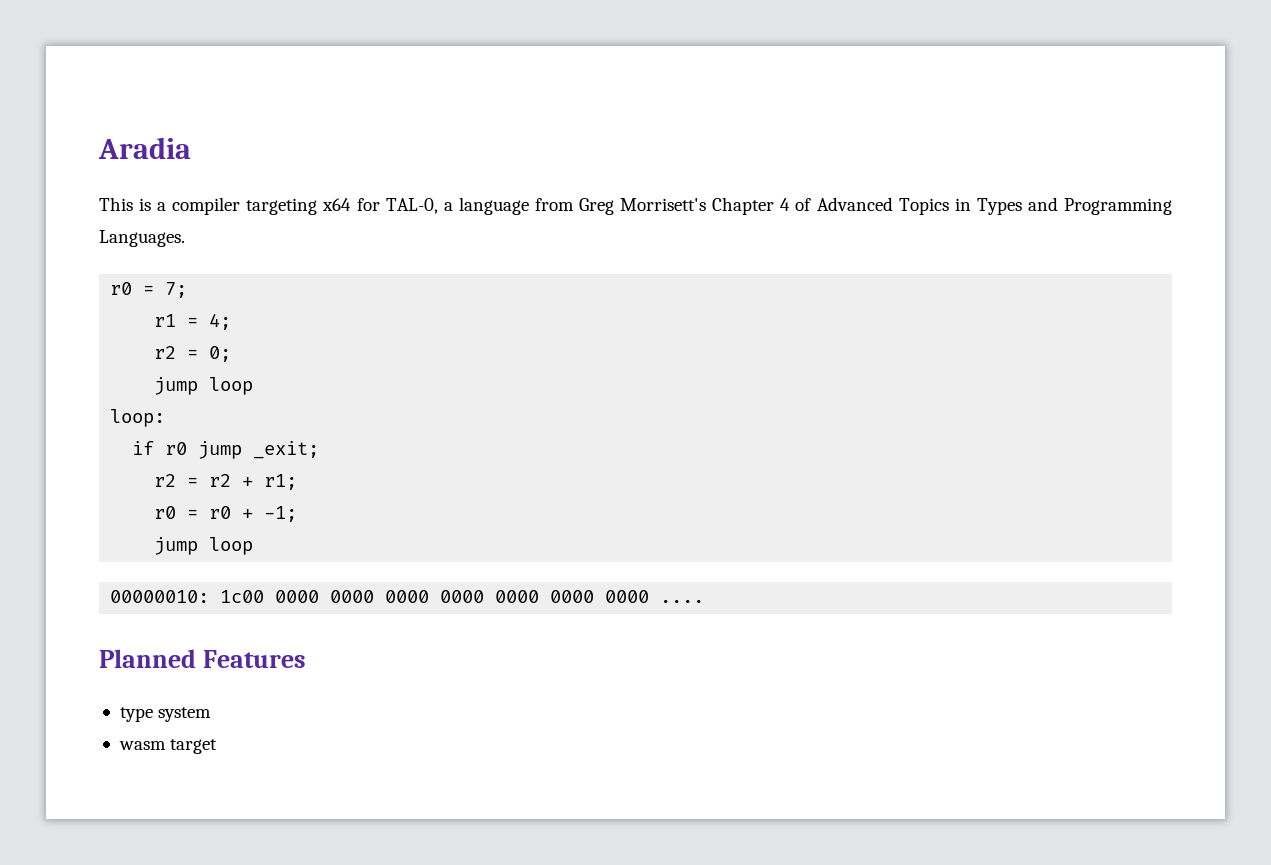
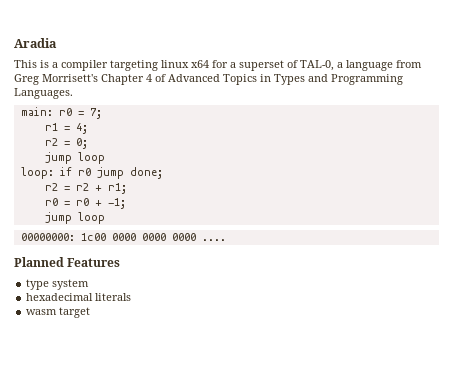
(318, 206) none -> [161,60,189,68] linux
(380, 204) none -> [230,60,298,71] a superset of
(185, 238) none -> [20,107,53,116] main:
(166, 418) // -> (54, 173) none
[253,441,320,459] _exit; -> [129,167,163,179] done;
[110,590,210,603] 00000010: -> [20,233,75,241] 00000000:
[440,590,650,603] 0000 0000 0000 0000 -> (196, 237) none
(212, 714) none -> [26,293,132,301] // hexadecimal literals

